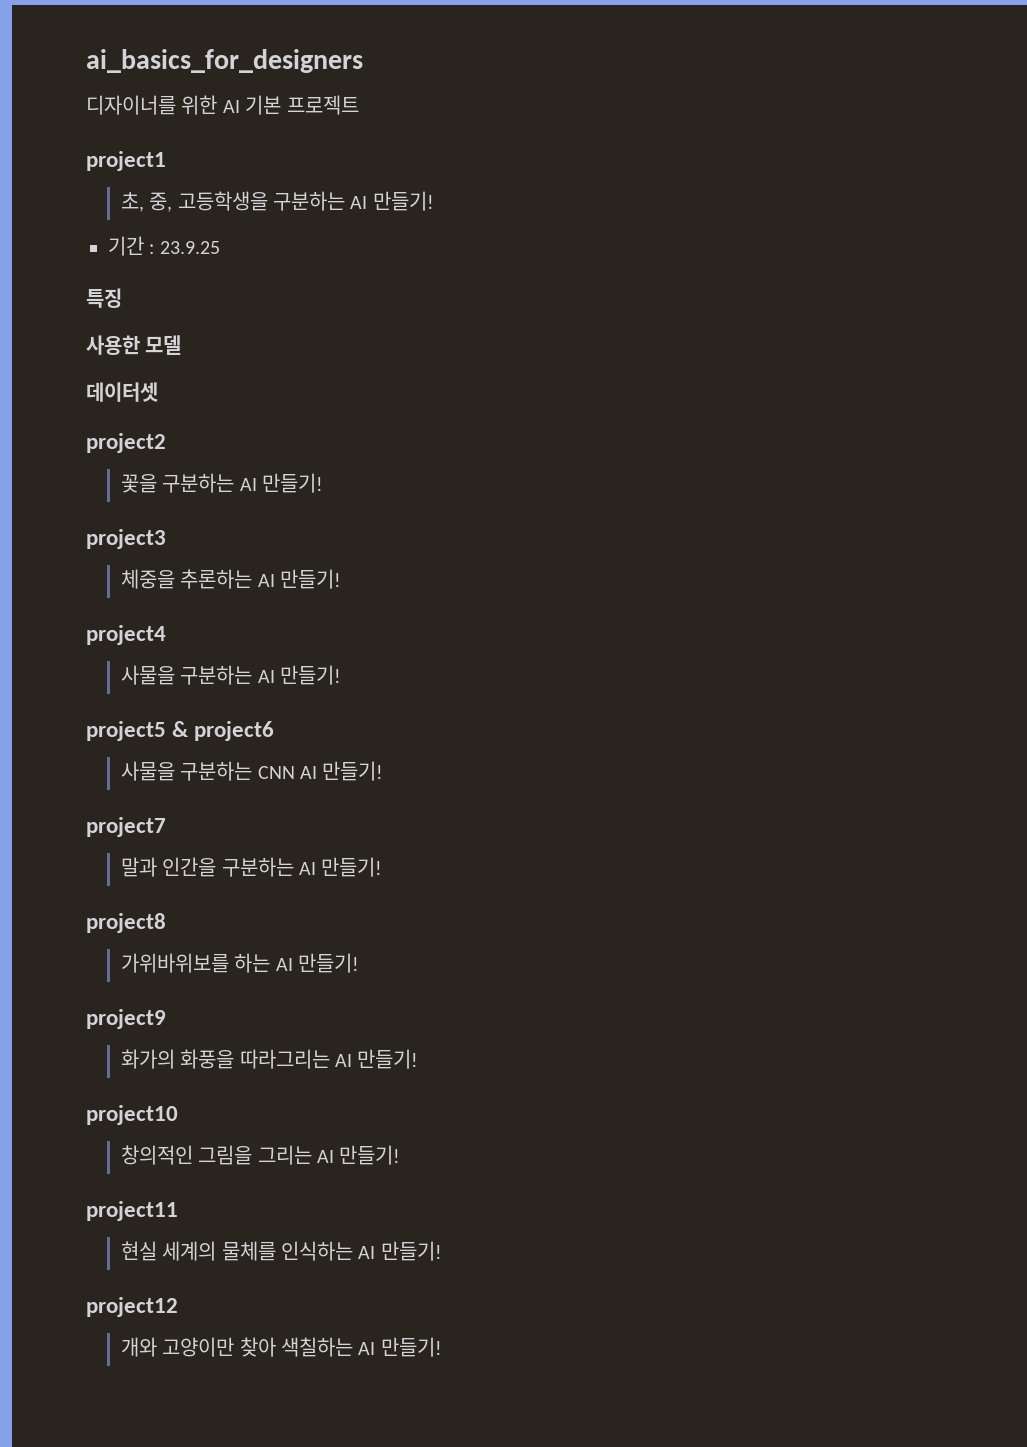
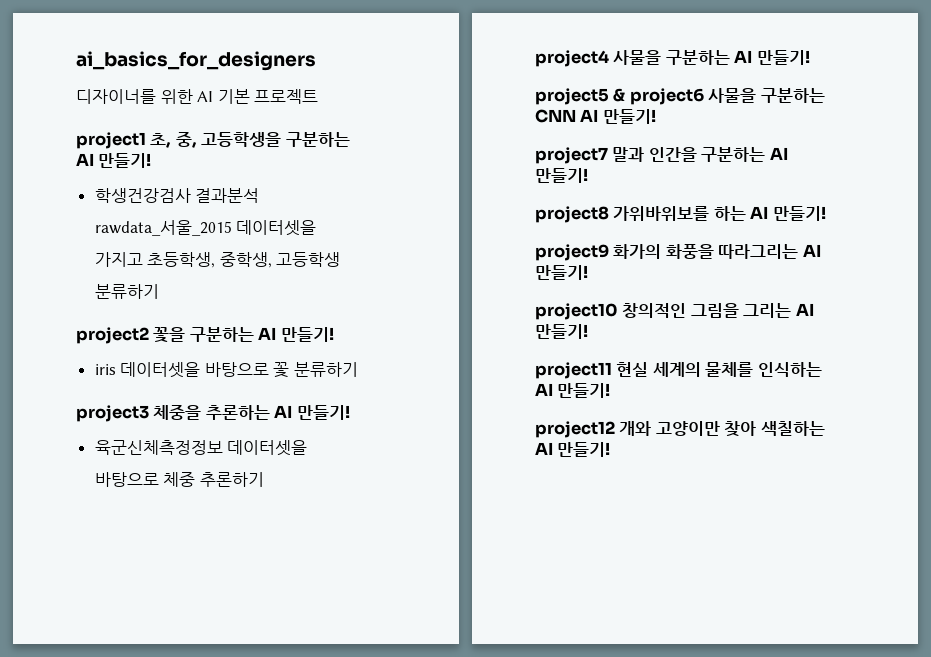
(166, 161) // -> (146, 140) none
[108,236,220,256] [86,288,122,308] [86,335,182,355] [86,382,158,402] 기간 : 23.9.25 // 특징 // 사용한 모델 // 데이터셋 -> [94,188,260,203] [94,220,317,236] [94,252,341,268] [94,284,159,299] 학생건강검사 결과분석 rawdata_서울_2015 데이터셋을 가지고 초등학생, 중학생, 고등학생 분류하기
(166, 443) // -> (149, 335) none
(324, 483) none -> [94,362,359,378] // iris 데이터셋을 바탕으로 꽃 분류하기
(166, 539) // -> (149, 413) none
(342, 579) none -> [94,440,308,456] [94,472,264,487] // 육군신체측정정보 데이터셋을 바탕으로 체중 추론하기
(166, 635) // -> (609, 58) none
(275, 731) // -> (704, 96) none
(166, 827) // -> (608, 155) none
(166, 923) // -> (609, 214) none
(166, 1019) // -> (609, 252) none
(178, 1115) // -> (618, 311) none
(178, 1211) // -> (612, 370) none
(178, 1307) // -> (615, 429) none

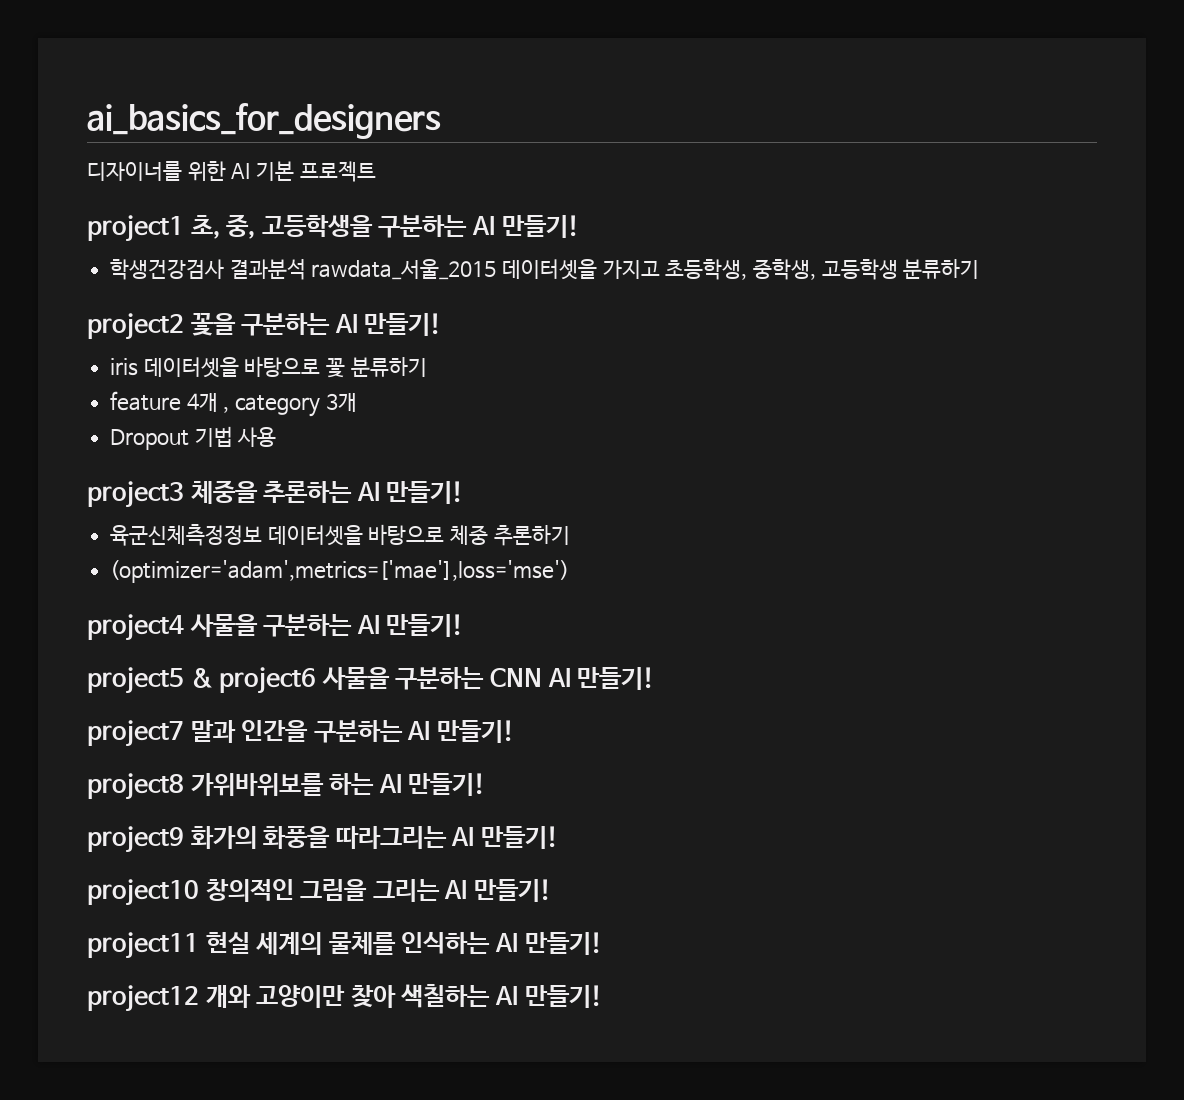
(359, 369) none -> [110,391,357,417] [110,426,277,450] // feature 4개 , category 3개 // Dropout 기법 사용
(264, 479) none -> [110,560,570,583] // (optimizer='adam',metrics=['mae'],loss='mse')

